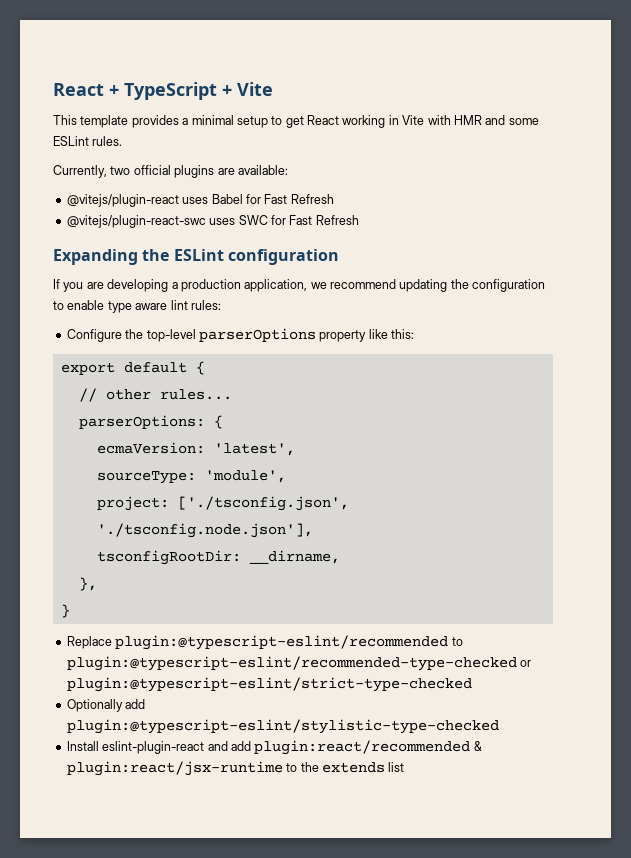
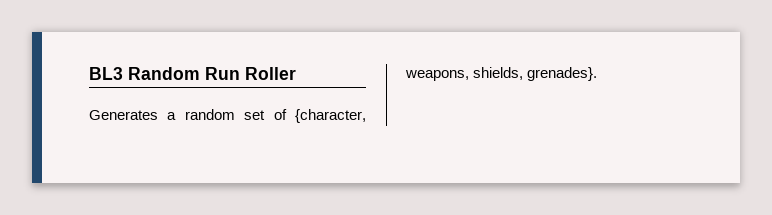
[53,82,273,100] [53,115,539,128] [53,136,123,146] [53,165,288,178] [66,194,334,207] [66,215,359,228] [53,249,339,265] [53,279,546,292] [53,300,221,313] [66,328,414,342] [60,361,205,375] [78,388,232,402] [78,415,223,429] [96,442,295,456] [96,470,286,484] [96,496,349,511] [96,523,313,538] [96,550,340,565] [78,577,97,591] [60,604,70,618] [66,635,463,650] [66,656,532,671] [66,677,472,692] [66,699,146,712] [66,719,499,734] [66,740,482,755] [66,761,405,776] React + TypeScript + Vite // This template provides a minimal setup to get React working in Vite with HMR and some ESLint rules. // Currently, two official plugins are available: // @vitejs/plugin-react uses Babel for Fast Refresh // @vitejs/plugin-react-swc uses SWC for Fast Refresh // Expanding the ESLint configuration // If you are developing a production application, we recommend updating the configuration to enable type aware lint rules: // Configure the top-level parserOptions property like this: // export default { // // other rules... // parserOptions: { // ecmaVersion: 'latest', // sourceType: 'module', // project: ['./tsconfig.json', './tsconfig.node.json'], // tsconfigRootDir: __dirname, // }, // } // Replace plugin:@typescript-eslint/recommended to plugin:@typescript-eslint/recommended-type-checked or plugin:@typescript-eslint/strict-type-checked // Optionally add plugin:@typescript-eslint/stylistic-type-checked // Install eslint-plugin-react and add plugin:react/recommended & plugin:react/jsx-runtime to the extends list -> [89,67,296,80] [89,109,366,123] [405,67,598,81] BL3 Random Run Roller // Generates a random set of {character, weapons, shields, grenades}.

